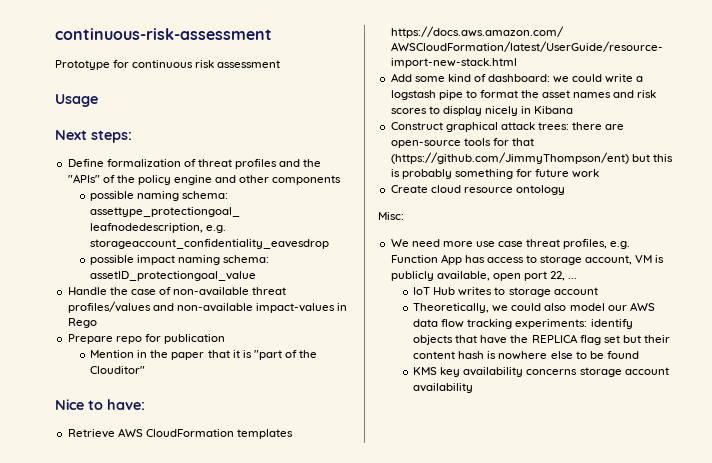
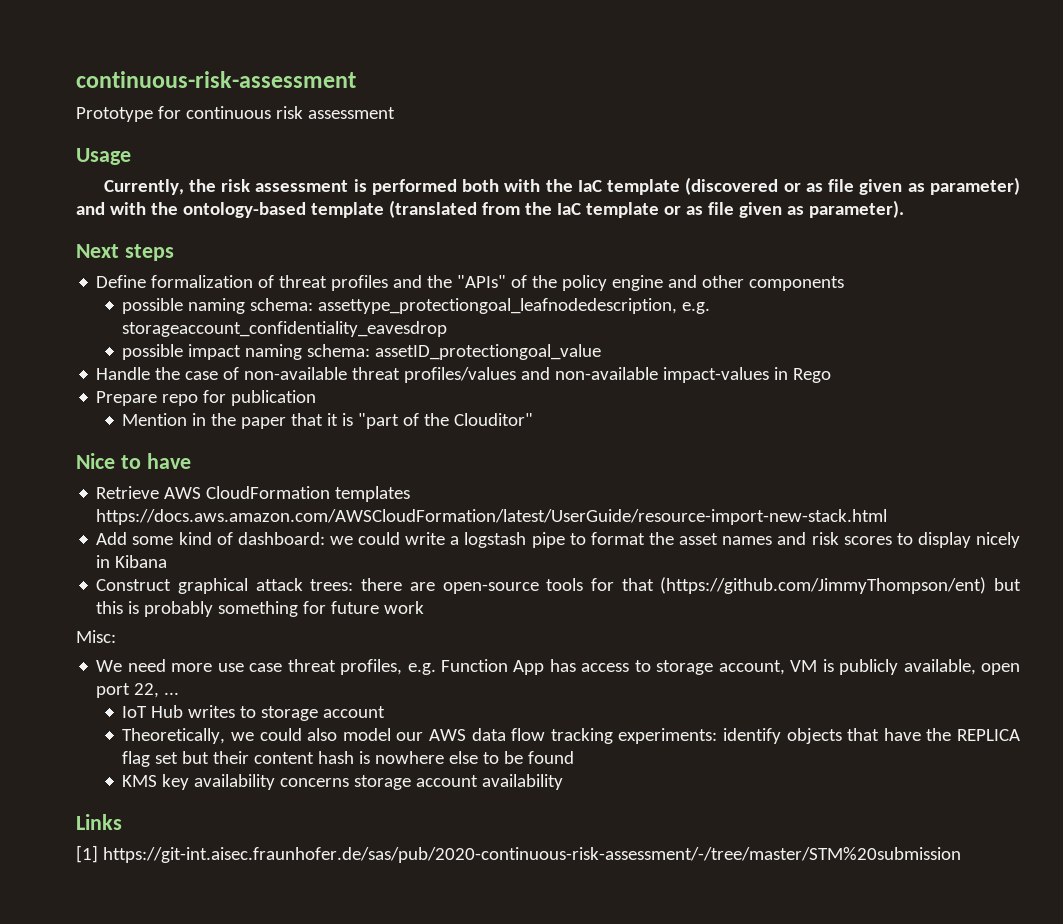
(98, 100) none -> [103,177,1020,195] [76,200,904,218] // Currently, the risk assessment is performed both with the IaC template (discovered or as file given as parameter) and with the ontology-based template (translated from the IaC template or as file given as parameter).
[91,130,132,143] steps: -> [124,244,174,261] steps
[107,399,145,410] have: -> [146,453,191,469] have
[390,185,565,195] // Create cloud resource ontology -> (425, 607) none
(474, 388) none -> [76,814,122,830] [76,845,961,863] // Links // [1] https://git-int.aisec.fraunhofer.de/sas/pub/2020-continuous-risk-assessment/-/tree/master/STM%20submission

